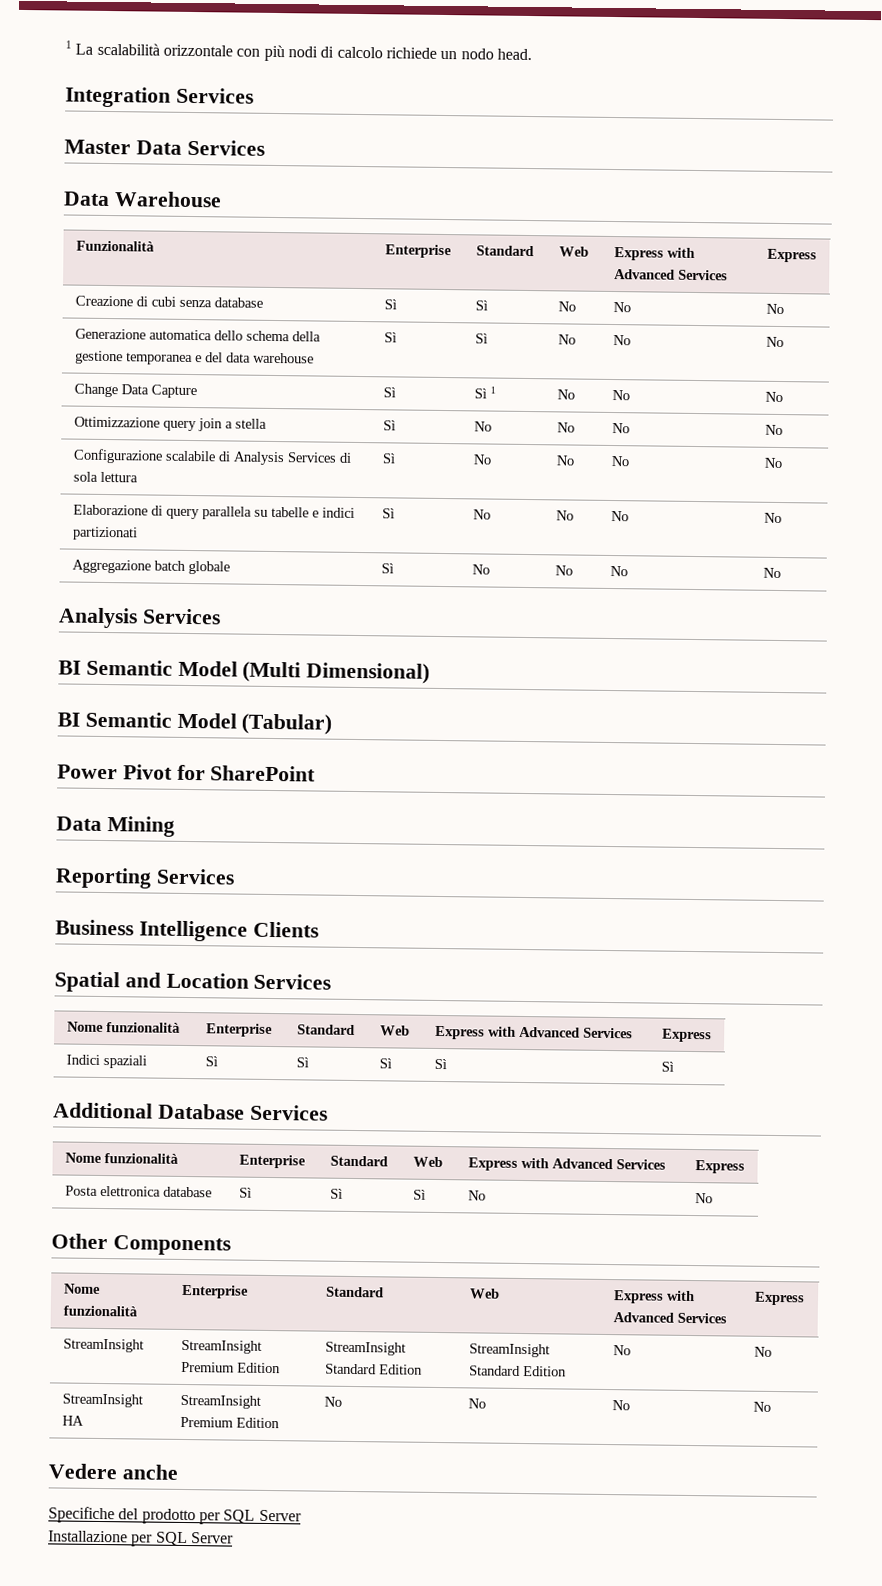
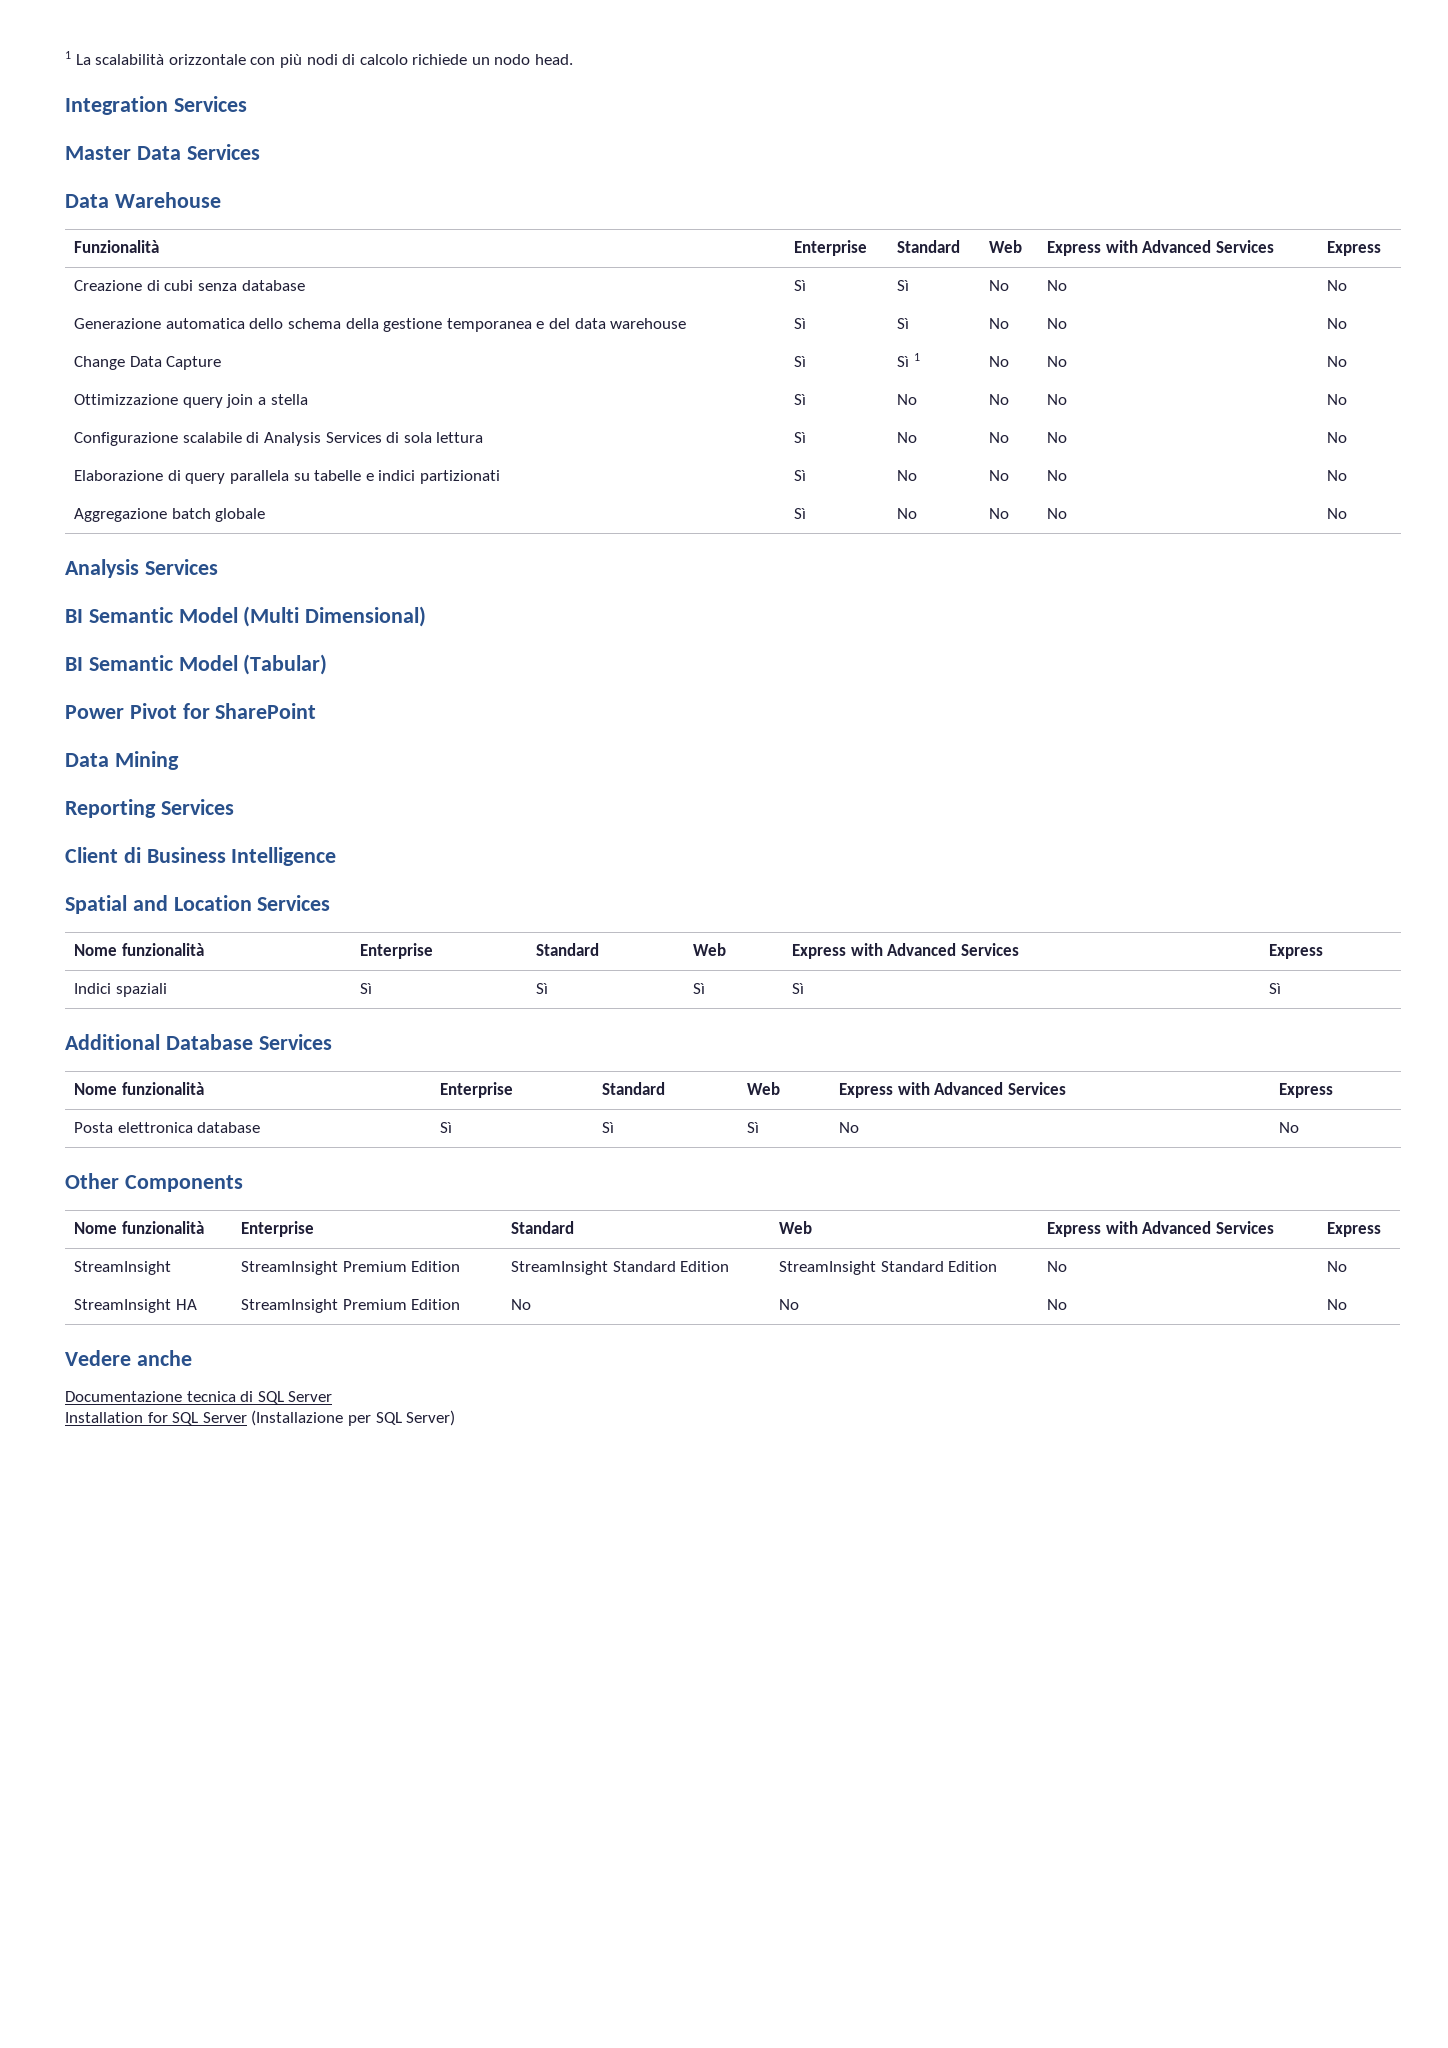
(235, 876) none -> [65,847,141,863] Client di
[252,921,319,938] Clients -> (337, 856) none
[48,1506,302,1525] [48,1530,234,1547] Specifiche del prodotto per SQL Server // Installazione per SQL Server -> [65,1391,333,1404] [65,1410,456,1426] Documentazione tecnica di SQL Server // Installation for SQL Server (Installazione per SQL Server)

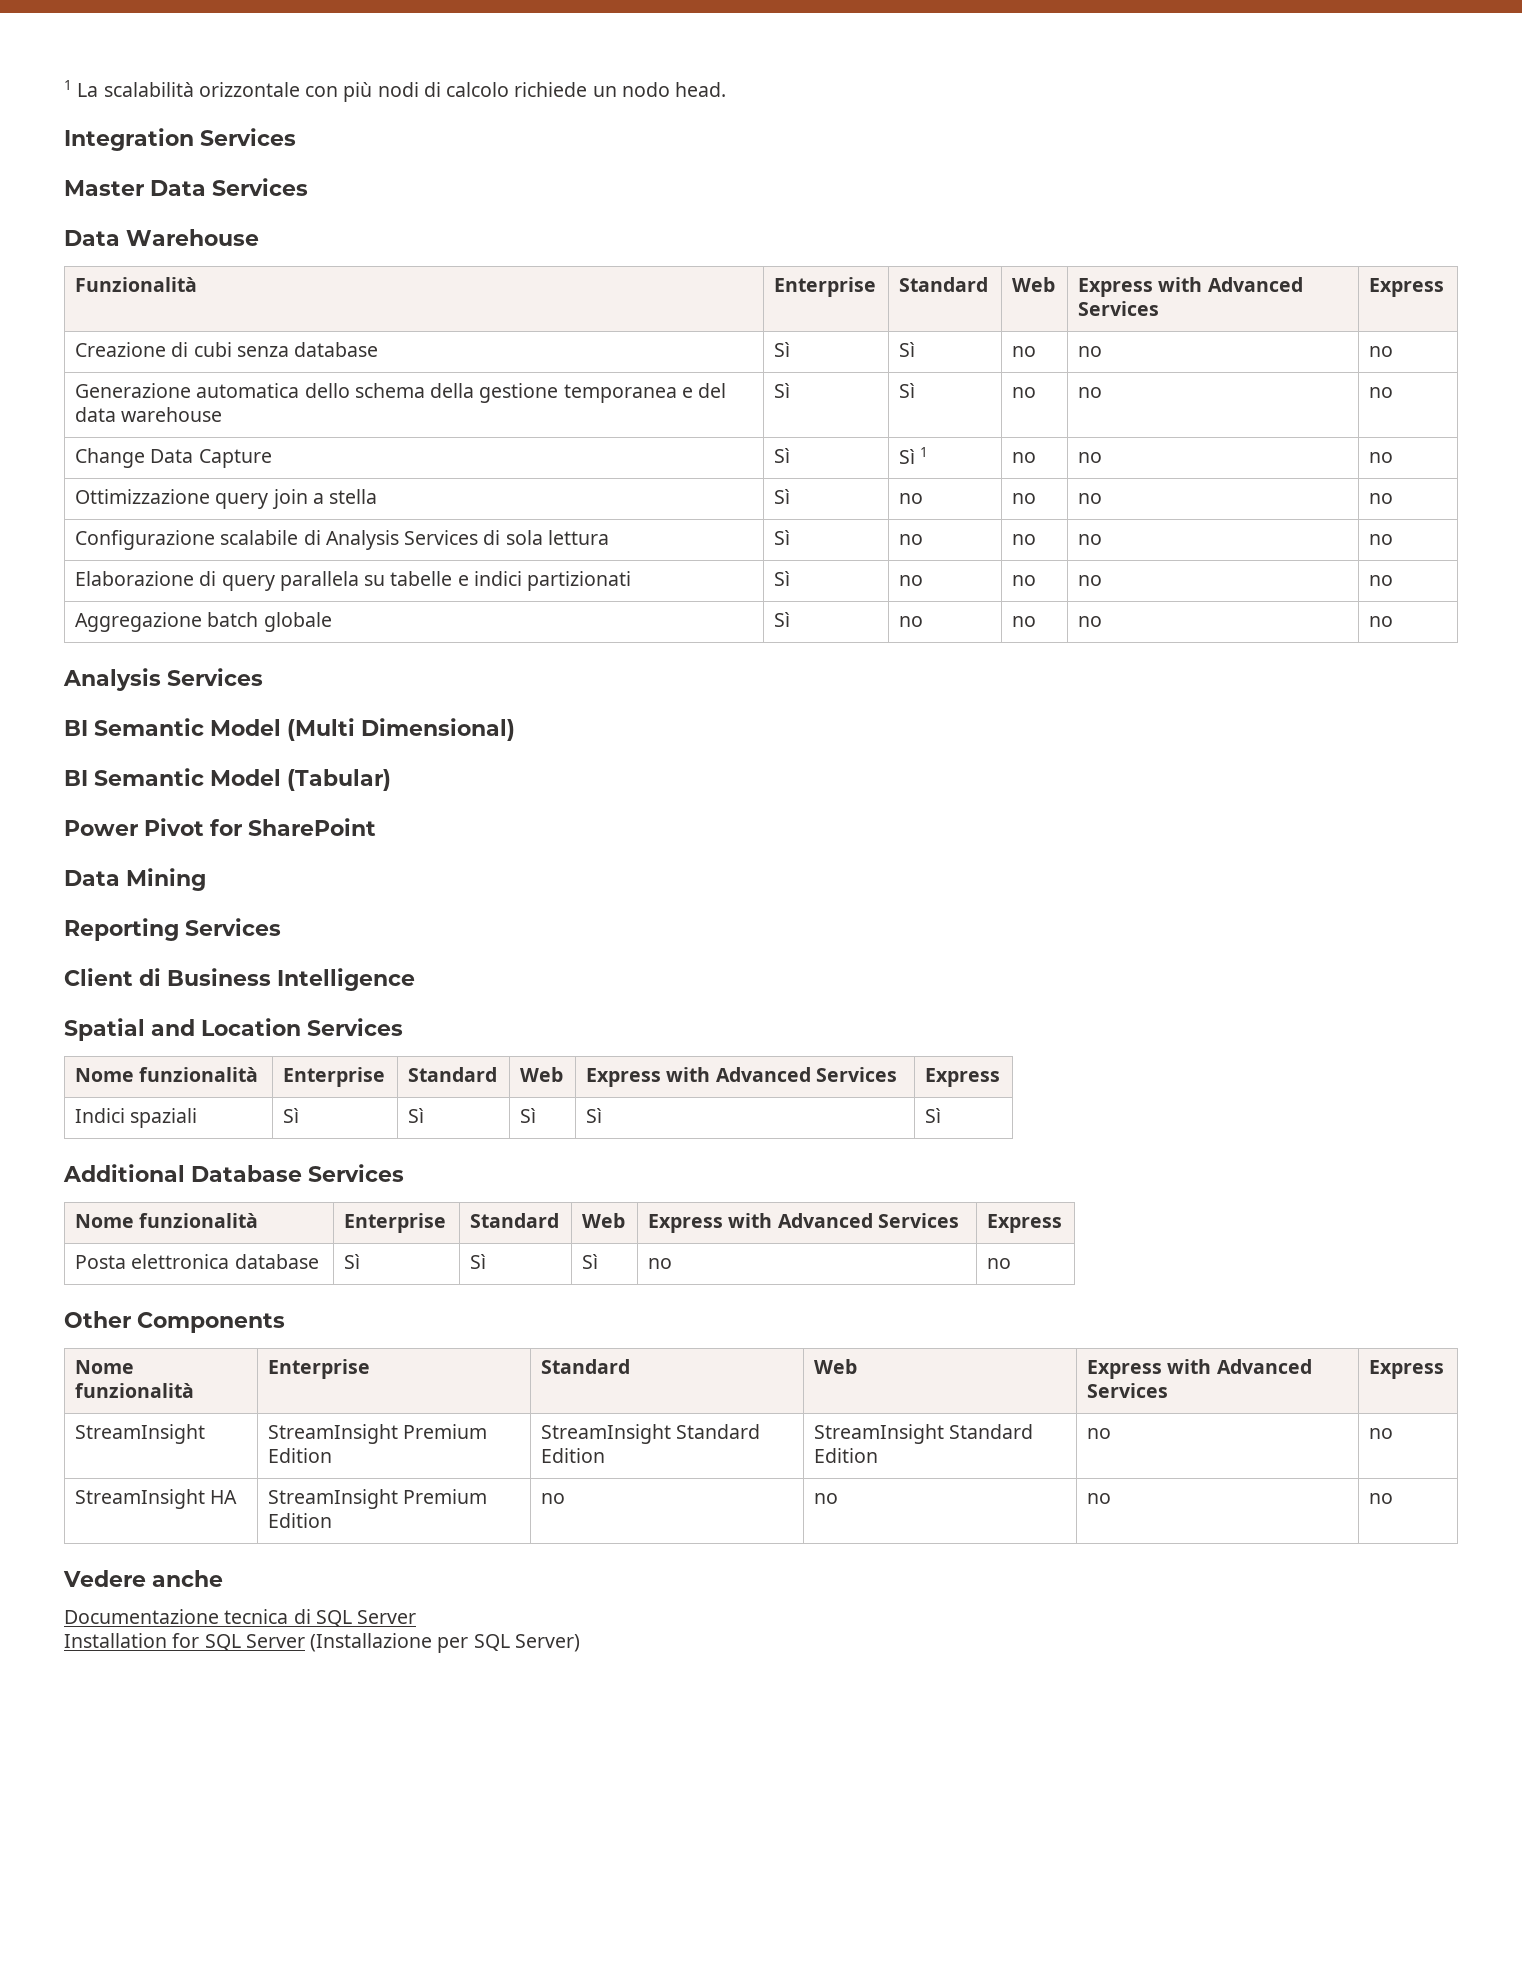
[989,280,1010,291] [1047,280,1068,291] [1327,280,1348,291] No | No | No -> [1012,346,1037,357] [1078,346,1103,357] [1369,346,1394,357] no | no | no
[989,318,1010,329] [1047,318,1068,329] [1327,318,1348,329] No | No | No -> [1012,387,1037,398] [1078,387,1103,398] [1369,387,1394,398] no | no | no
[989,356,1010,367] [1047,356,1068,367] [1327,356,1348,367] No | No | No -> [1012,452,1037,463] [1078,452,1103,463] [1369,452,1394,463] no | no | no
[897,394,918,405] [989,394,1010,405] [1047,394,1068,405] [1327,394,1348,405] No | No | No | No -> [899,493,924,504] [1012,493,1037,504] [1078,493,1103,504] [1369,493,1394,504] no | no | no | no
[897,432,918,443] [989,432,1010,443] [1047,432,1068,443] [1327,432,1348,443] No | No | No | No -> [899,534,924,545] [1012,534,1037,545] [1078,534,1103,545] [1369,534,1394,545] no | no | no | no
[897,470,918,481] [989,470,1010,481] [1047,470,1068,481] [1327,470,1348,481] No | No | No | No -> [899,575,924,586] [1012,575,1037,586] [1078,575,1103,586] [1369,575,1394,586] no | no | no | no
[897,508,918,519] [989,508,1010,519] [1047,508,1068,519] [1327,508,1348,519] No | No | No | No -> [899,616,924,627] [1012,616,1037,627] [1078,616,1103,627] [1369,616,1394,627] no | no | no | no
[839,1122,860,1133] [1279,1122,1300,1133] No | No -> [648,1258,673,1269] [987,1258,1012,1269] no | no
[1047,1261,1068,1272] [1327,1261,1348,1272] No | No -> [1087,1428,1112,1439] [1369,1428,1394,1439] no | no
[511,1299,532,1310] [779,1299,800,1310] [1047,1299,1068,1310] [1327,1299,1348,1310] No | No | No | No -> [541,1493,566,1504] [814,1493,839,1504] [1087,1493,1112,1504] [1369,1493,1394,1504] no | no | no | no

